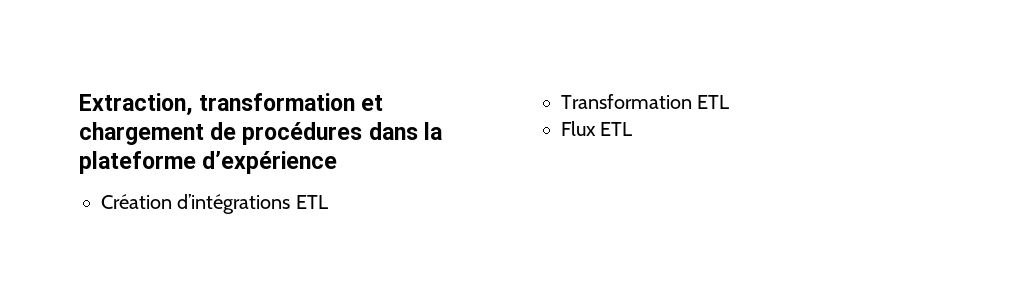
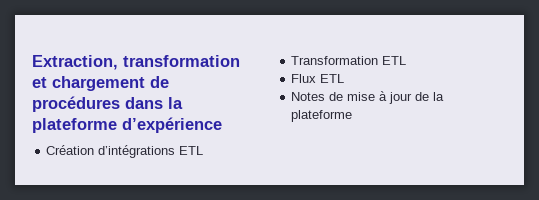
(633, 129) none -> [291,91,445,104] [291,110,353,122] // Notes de mise à jour de la plateforme

